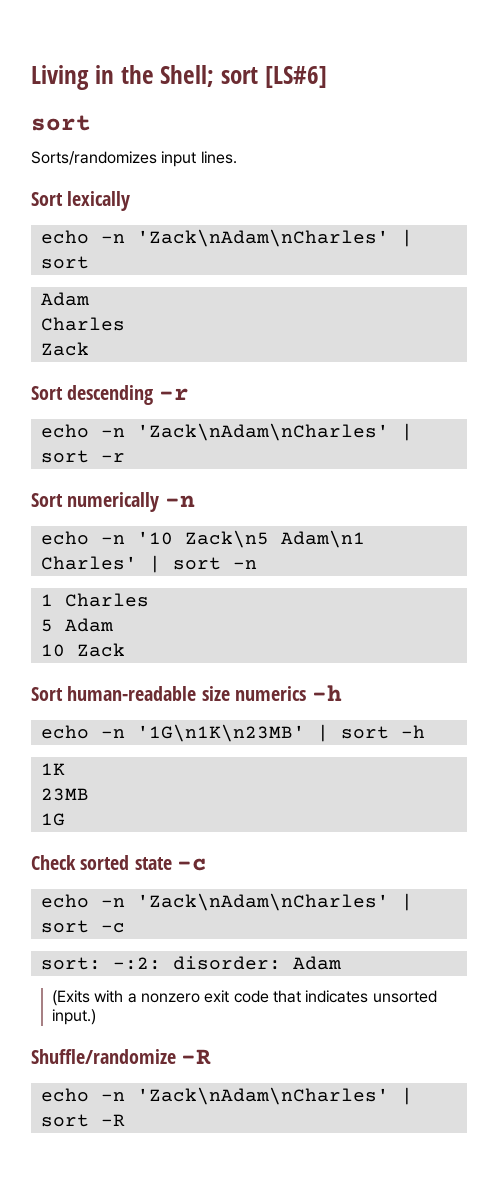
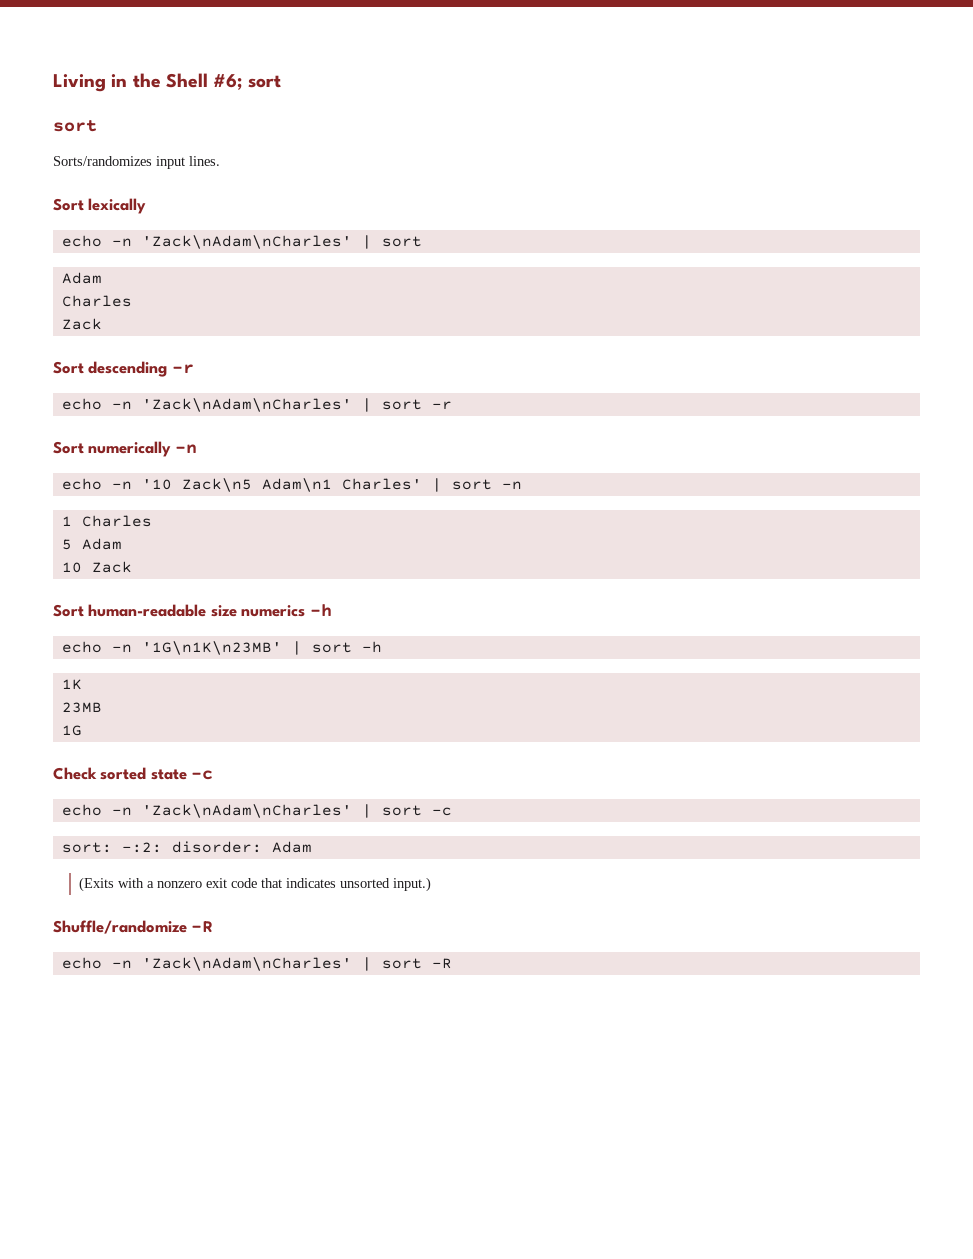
[160,65,327,88] Shell; sort [LS#6] -> [165,73,282,90] Shell #6; sort

